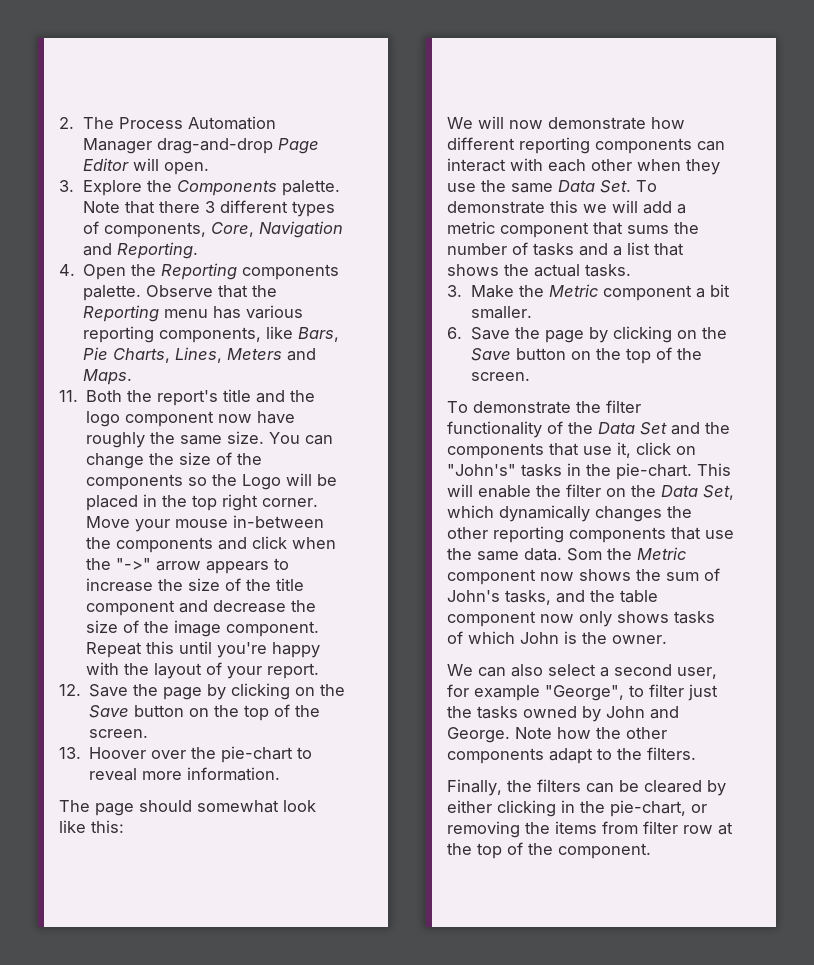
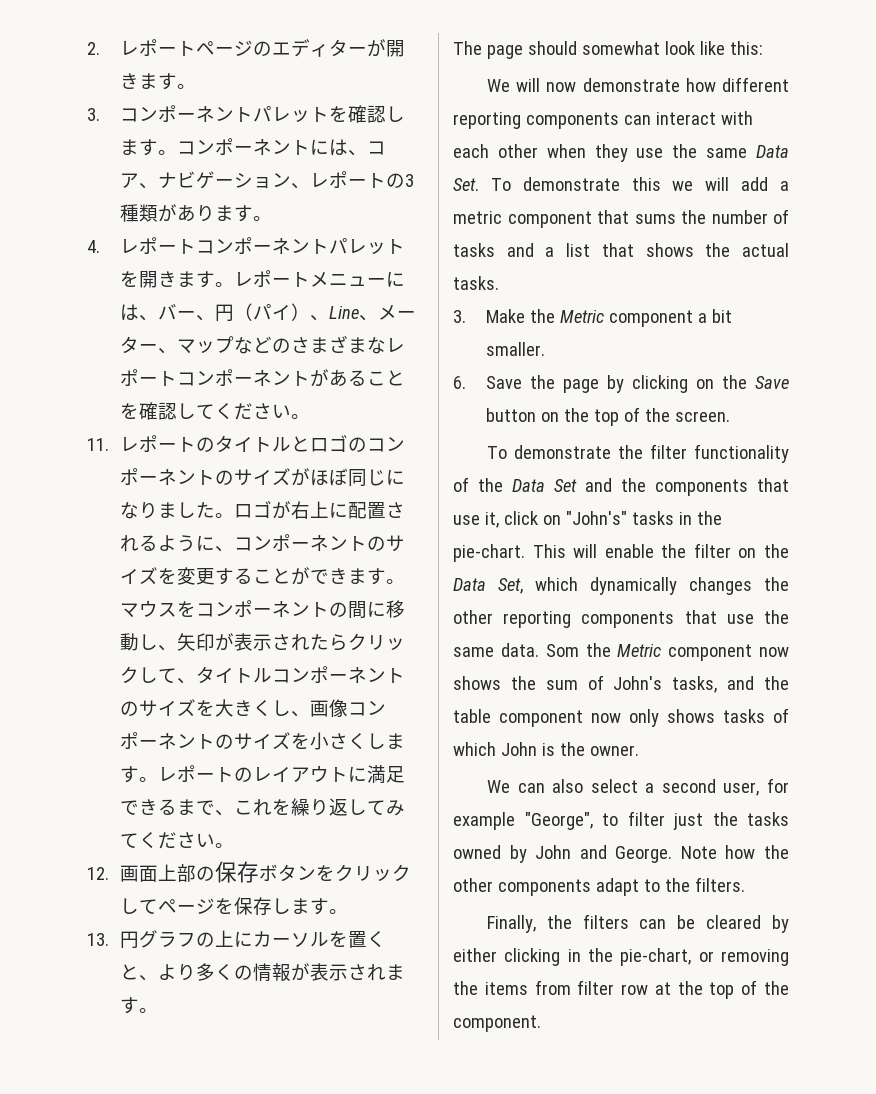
[83,116,277,130] [83,138,320,154] [83,158,210,175] [59,180,341,196] [83,200,336,217] [83,221,344,238] [83,242,199,259] [59,263,340,280] [83,285,278,301] [83,305,304,322] [83,326,340,343] [83,347,317,363] [83,369,133,385] [59,389,316,406] [86,411,296,427] [86,431,334,448] [86,452,263,469] [86,473,338,490] [86,494,319,511] [86,515,325,532] [86,536,337,553] [86,558,290,574] [86,578,305,592] [86,600,317,616] [86,620,320,637] [86,641,321,658] [86,662,320,679] [59,683,346,700] [89,704,321,721] [89,729,149,738] [59,746,313,763] [89,767,281,781] The Process Automation Manager drag-and-drop Page Editor will open. // 3. Explore the Components palette. Note that there 3 different types of components, Core, Navigation and Reporting. // 4. Open the Reporting components palette. Observe that the Reporting menu has various reporting components, like Bars, Pie Charts, Lines, Meters and Maps. // 11. Both the report's title and the logo component now have roughly the same size. You can change the size of the components so the Logo will be placed in the top right corner. Move your mouse in-between the components and click when the "->" arrow appears to increase the size of the title component and decrease the size of the image component. Repeat this until you're happy with the layout of your report. // 12. Save the page by clicking on the Save button on the top of the screen. // 13. Hoover over the pie-chart to reveal more information. -> [120,39,406,57] [120,73,197,90] [87,105,406,123] [120,138,387,156] [120,171,415,189] [120,204,273,222] [87,237,406,255] [120,270,406,288] [120,303,417,322] [120,335,406,354] [120,369,406,387] [120,402,311,420] [87,435,406,453] [120,468,406,487] [120,501,406,519] [120,534,406,552] [120,567,406,585] [120,600,406,619] [120,633,406,651] [120,666,406,684] [120,699,387,717] [120,732,406,750] [120,765,406,784] [120,798,406,816] [120,832,235,849] [87,861,412,883] [120,897,349,915] [87,930,387,949] [120,963,406,982] [120,997,159,1014] レポートページのエディターが開きます。 // 3.コンポーネントパレットを確認します。コンポーネントには、コア、ナビゲーション、レポートの3種類があります。 // 4.レポートコンポーネントパレットを開きます。レポートメニューには、バー、円（パイ）、Line、メーター、マップなどのさまざまなレポートコンポーネントがあることを確認してください。 // 11.レポートのタイトルとロゴのコンポーネントのサイズがほぼ同じになりました。ロゴが右上に配置されるように、コンポーネントのサイズを変更することができます。マウスをコンポーネントの間に移動し、矢印が表示されたらクリックして、タイトルコンポーネントのサイズを大きくし、画像コンポーネントのサイズを小さくします。レポートのレイアウトに満足できるまで、これを繰り返してみてください。 // 12.画面上部の保存ボタンをクリックしてページを保存します。 // 13.円グラフの上にカーソルを置くと、より多くの情報が表示されます。

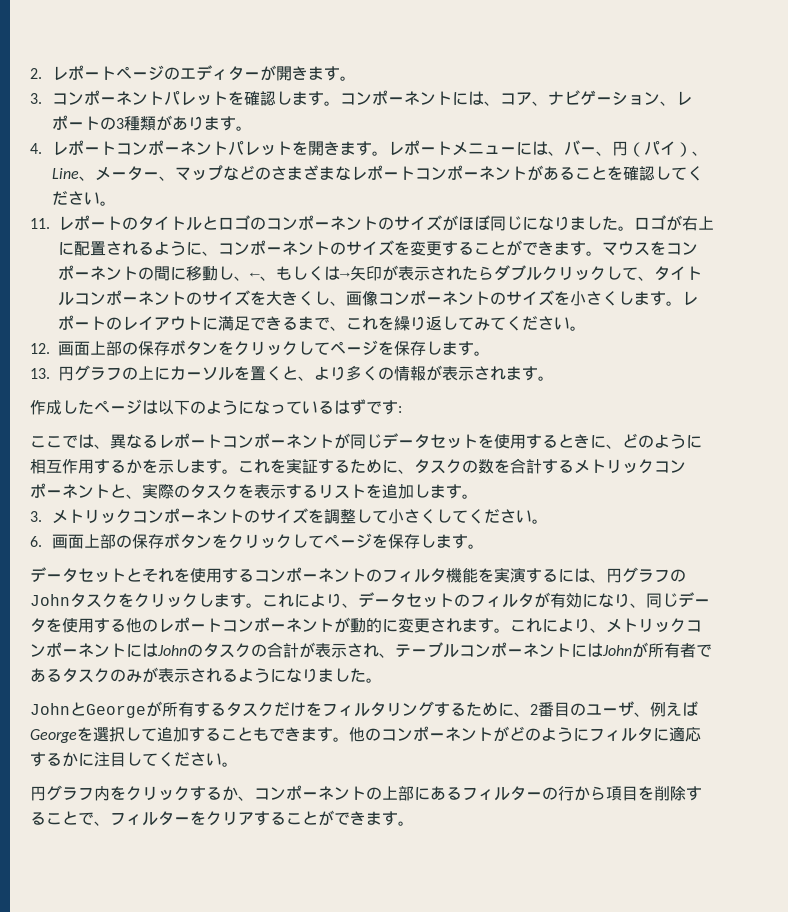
(178, 648) none -> [250,266,350,281] ←、もしくは→
(349, 642) none -> [494,265,542,281] ダブル
[453,41,763,59] [486,77,789,92] [453,111,753,129] [453,144,789,162] [453,177,789,191] [453,209,789,228] [453,243,789,257] [453,276,499,290] [453,309,733,327] [486,342,546,356] [453,375,790,393] [486,407,731,426] [486,444,789,463] [453,477,789,496] [453,511,722,528] [453,543,789,562] [453,577,789,595] [453,610,789,628] [453,643,789,661] [453,675,790,693] [453,708,789,727] [453,742,639,756] [486,778,789,796] [453,811,789,830] [453,845,789,863] [453,877,745,896] [486,914,789,933] [453,948,789,966] [453,980,789,999] [453,1015,541,1032] The page should somewhat look like this: // We will now demonstrate how different reporting components can interact with each other when they use the same Data Set. To demonstrate this we will add a metric component that sums the number of tasks and a list that shows the actual tasks. // 3. Make the Metric component a bit smaller. // 6. Save the page by clicking on the Save button on the top of the screen. // To demonstrate the filter functionality of the Data Set and the components that use it, click on "John's" tasks in the pie-chart. This will enable the filter on the Data Set, which dynamically changes the other reporting components that use the same data. Som the Metric component now shows the sum of John's tasks, and the table component now only shows tasks of which John is the owner. // We can also select a second user, for example "George", to filter just the tasks owned by John and George. Note how the other components adapt to the filters. // Finally, the filters can be cleared by either clicking in the pie-chart, or removing the items from filter row at the top of the component. -> [30,399,402,415] [30,433,702,449] [30,458,686,474] [30,483,478,499] [30,508,549,524] [30,533,485,549] [30,567,686,583] [30,592,710,608] [30,617,702,633] [30,642,712,658] [30,667,382,683] [30,701,698,718] [30,726,701,743] [30,752,238,767] [30,785,702,801] [30,810,414,826] 作成したページは以下のようになっているはずです: // ここでは、異なるレポートコンポーネントが同じデータセットを使用するときに、どのように相互作用するかを示します。これを実証するために、タスクの数を合計するメトリックコンポーネントと、実際のタスクを表示するリストを追加します。 // 3.メトリックコンポーネントのサイズを調整して小さくしてください。 // 6.画面上部の保存ボタンをクリックしてページを保存します。 // データセットとそれを使用するコンポーネントのフィルタ機能を実演するには、円グラフのJohnタスクをクリックします。これにより、データセットのフィルタが有効になり、同じデータを使用する他のレポートコンポーネントが動的に変更されます。これにより、メトリックコンポーネントにはJohnのタスクの合計が表示され、テーブルコンポーネントにはJohnが所有者であるタスクのみが表示されるようになりました。 // JohnとGeorgeが所有するタスクだけをフィルタリングするために、2番目のユーザ、例えばGeorgeを選択して追加することもできます。他のコンポーネントがどのようにフィルタに適応するかに注目してください。 // 円グラフ内をクリックするか、コンポーネントの上部にあるフィルターの行から項目を削除することで、フィルターをクリアすることができます。

